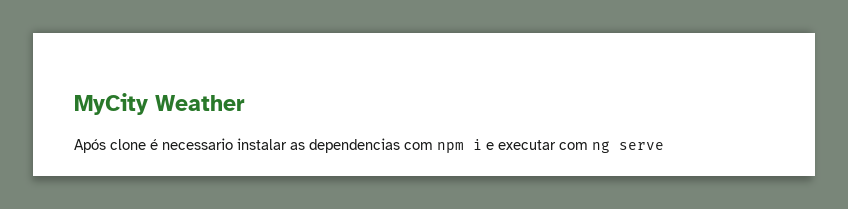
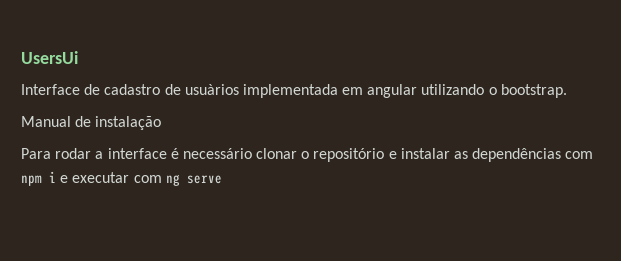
[74,93,245,115] [74,138,233,153] MyCity Weather // Após clone é necessario -> [21,51,78,64] [21,84,567,98] [21,116,162,130] [21,148,397,162] UsersUi // Interface de cadastro de usuàrios implementada em angular utilizando o bootstrap. // Manual de instalação // Para rodar a interface é necessário clonar o repositório e
[309,138,400,153] dependencias -> [472,148,562,162] dependências

